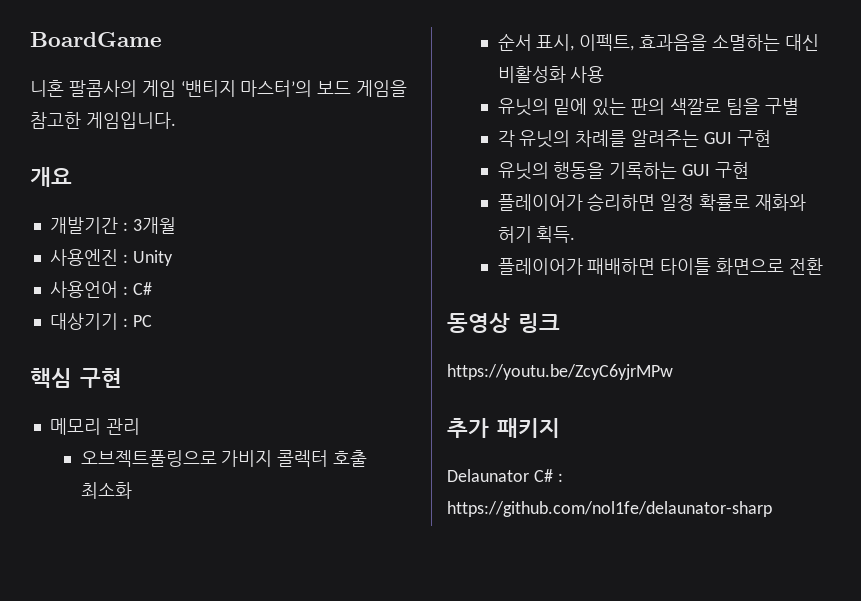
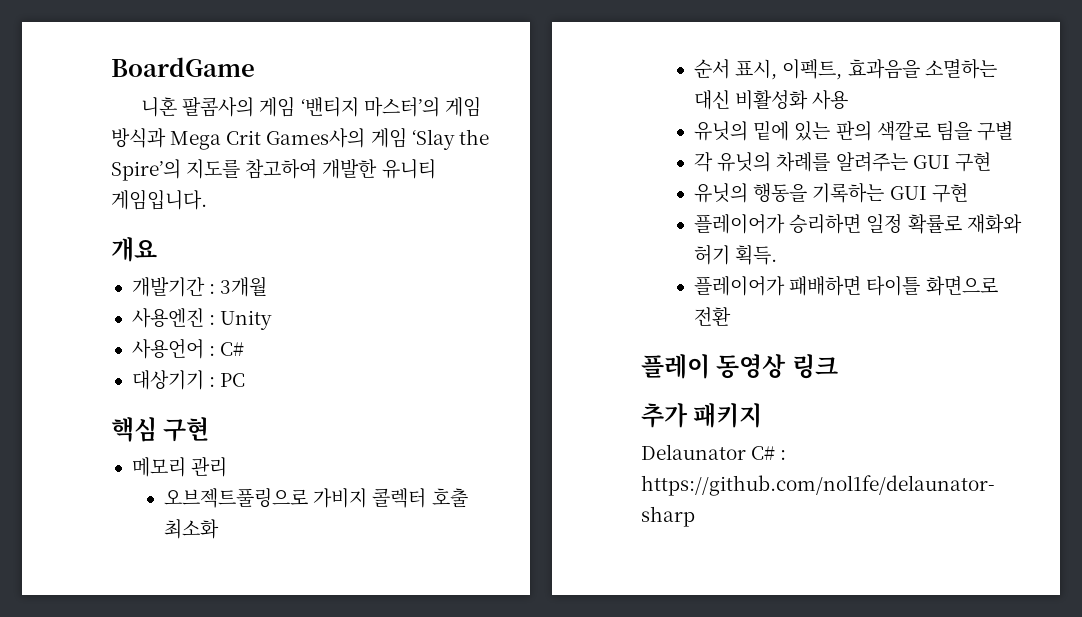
[317,80,408,97] [30,112,81,129] 보드 게임을 참고한 -> [444,96,481,117] [111,127,489,150] [111,158,436,181] 게임 방식과 Mega Crit Games사의 게임 ‘Slay the Spire’의 지도를 참고하여 개발한 유니티
(824, 266) none -> [641,354,710,379] 플레이
[447,364,673,380] // https://youtu.be/ZcyC6yjrMPw -> (838, 366) none

